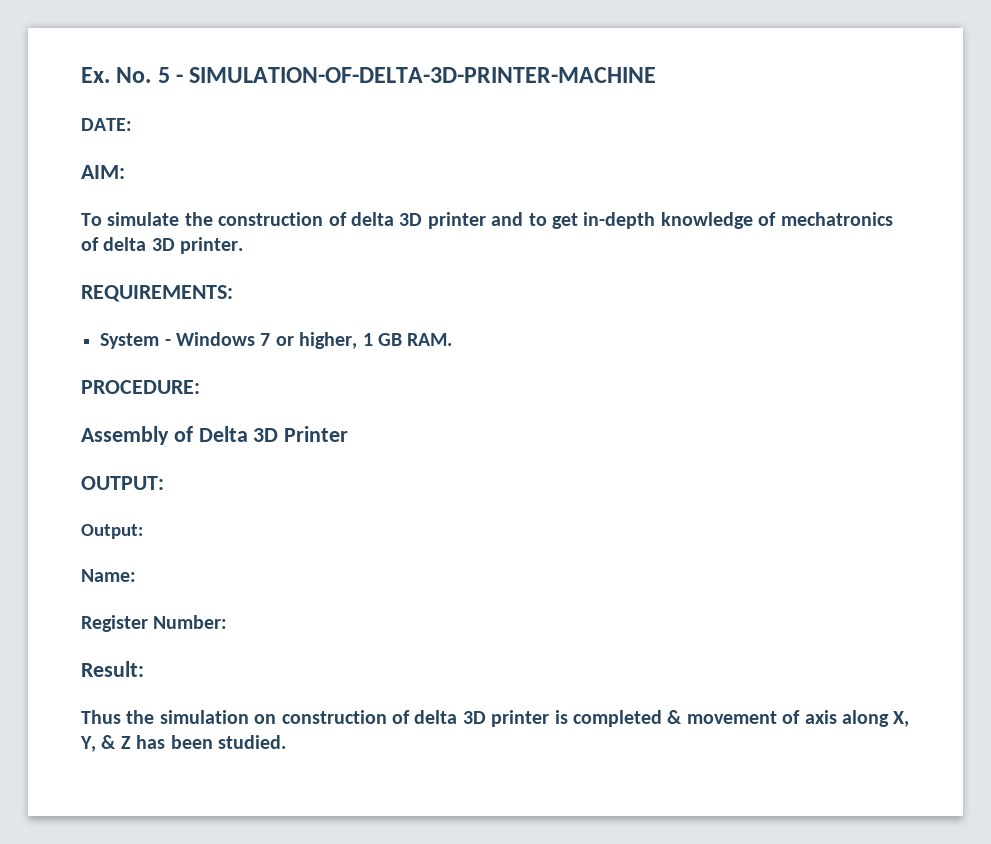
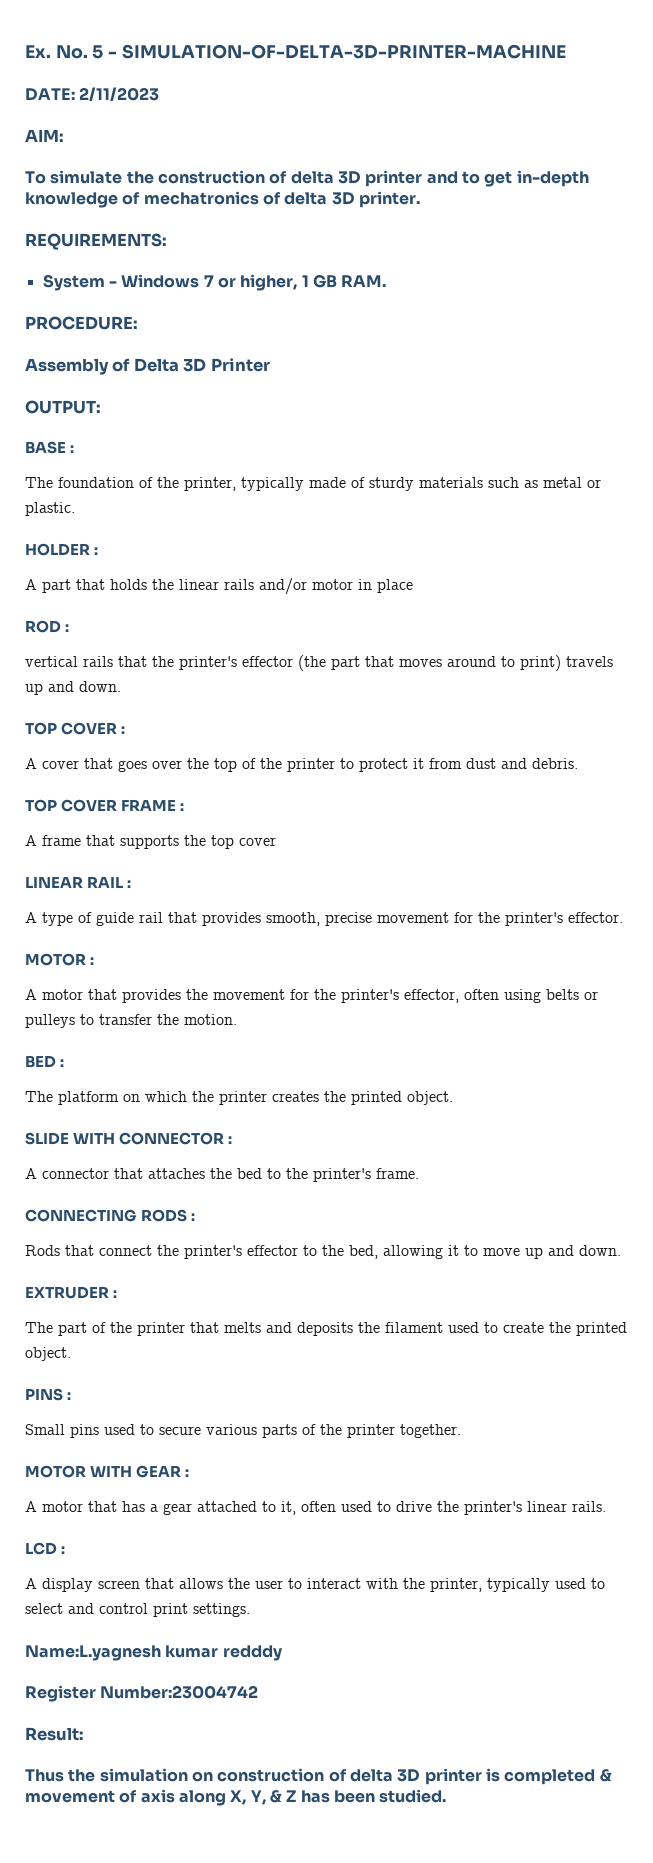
(132, 124) none -> [79,87,160,101] 2/11/2023
[81,524,143,539] [81,569,136,582] Output: // Name: -> [25,441,75,454] [25,477,601,491] [25,502,75,516] [25,543,99,556] [25,578,413,595] [25,620,70,633] [25,655,613,671] [25,681,121,695] [25,722,126,735] [25,758,578,772] [25,799,185,812] [25,835,276,849] [25,876,132,888] [25,912,623,926] [25,953,95,966] [25,989,598,1003] [25,1014,237,1028] [25,1055,65,1068] [25,1091,453,1105] [25,1132,233,1145] [25,1168,419,1182] [25,1209,196,1222] [25,1245,621,1259] [25,1286,118,1299] [25,1322,627,1336] [25,1347,71,1361] [25,1388,72,1401] [25,1424,461,1438] [25,1465,190,1478] [25,1501,606,1515] [25,1542,66,1555] [25,1578,605,1592] [25,1603,250,1617] [25,1645,282,1661] BASE : // The foundation of the printer, typically made of sturdy materials such as metal or plastic. // HOLDER : // A part that holds the linear rails and/or motor in place // ROD : // vertical rails that the printer's effector (the part that moves around to print) travels up and down. // TOP COVER : // A cover that goes over the top of the printer to protect it from dust and debris. // TOP COVER FRAME : // A frame that supports the top cover // LINEAR RAIL : // A type of guide rail that provides smooth, precise movement for the printer's effector. // MOTOR : // A motor that provides the movement for the printer's effector, often using belts or pulleys to transfer the motion. // BED : // The platform on which the printer creates the printed object. // SLIDE WITH CONNECTOR : // A connector that attaches the bed to the printer's frame. // CONNECTING RODS : // Rods that connect the printer's effector to the bed, allowing it to move up and down. // EXTRUDER : // The part of the printer that melts and deposits the filament used to create the printed object. // PINS : // Small pins used to secure various parts of the printer together. // MOTOR WITH GEAR : // A motor that has a gear attached to it, often used to drive the printer's linear rails. // LCD : // A display screen that allows the user to interact with the printer, typically used to select and control print settings. // Name:L.yagnesh kumar redddy
[153,615,228,629] Number: -> [100,1685,259,1699] Number:23004742

